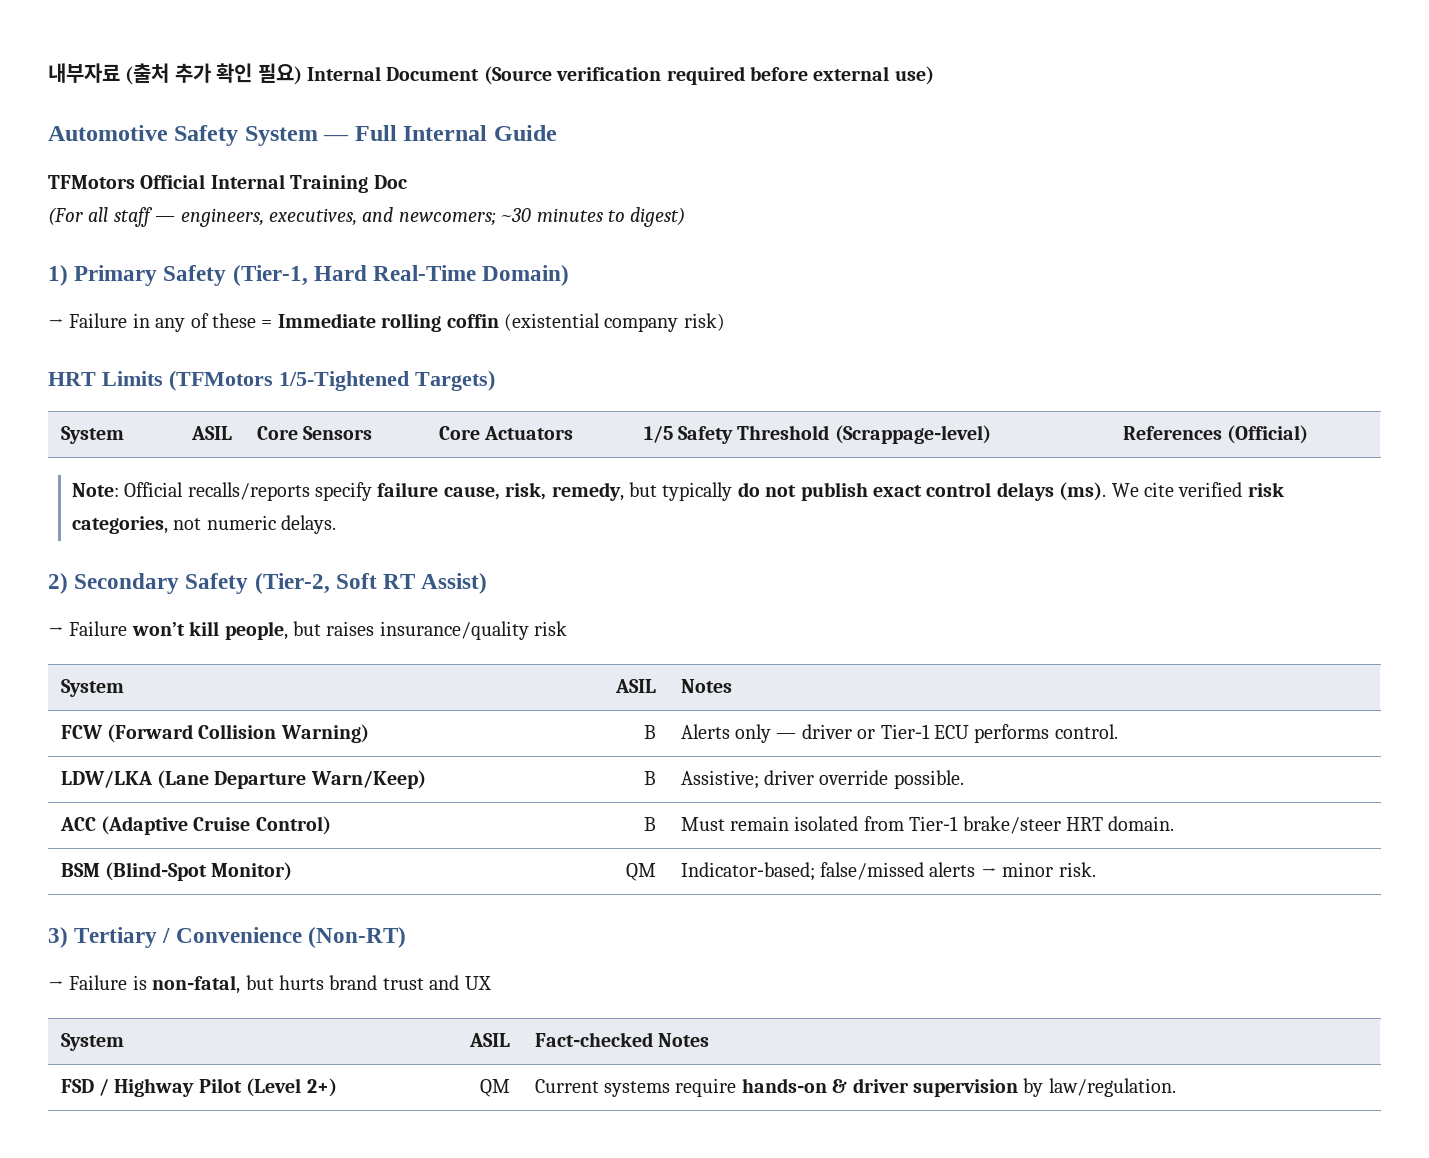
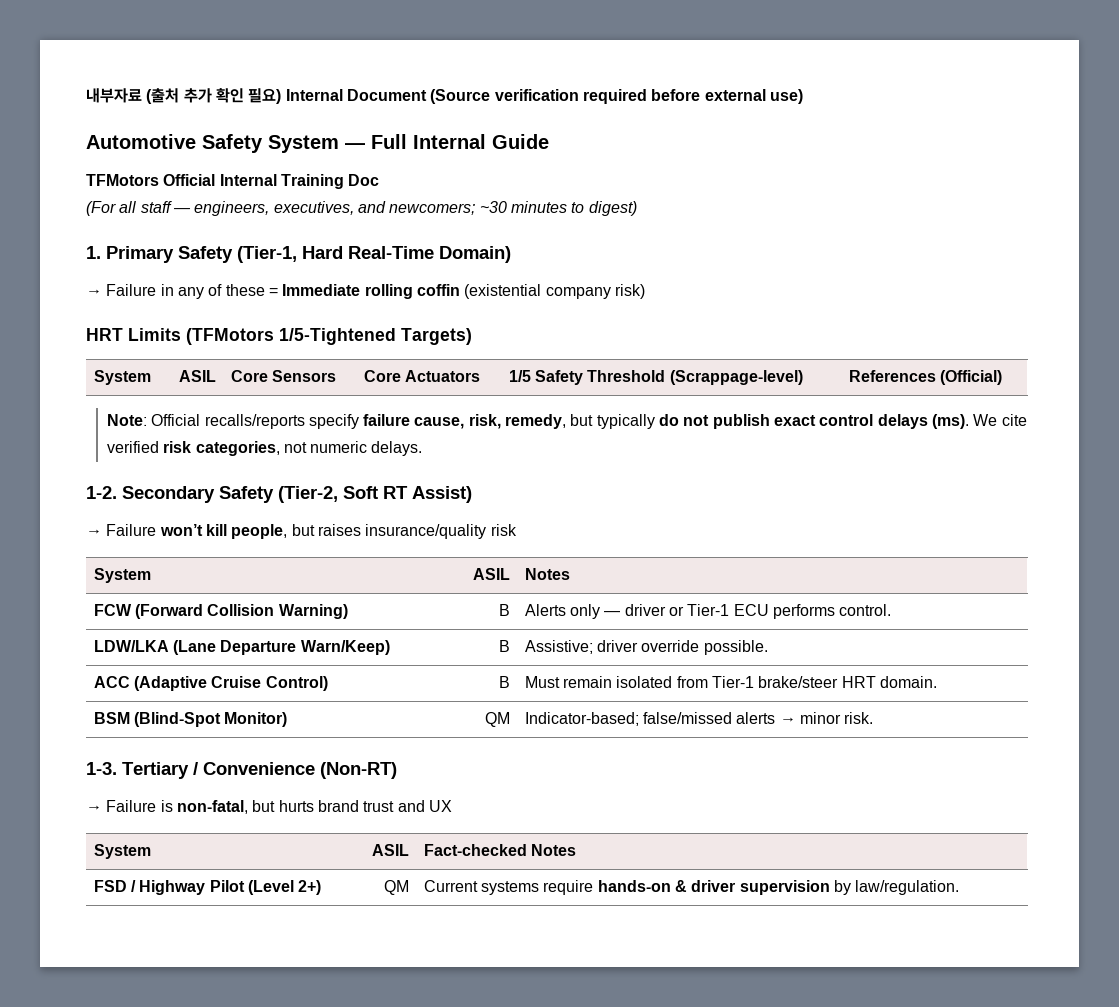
[48,265,68,286] 1) -> [86,246,101,259] 1.
[48,573,68,594] 2) -> [86,486,117,499] 1-2.
[48,927,68,948] 3) -> [86,762,117,775] 1-3.

